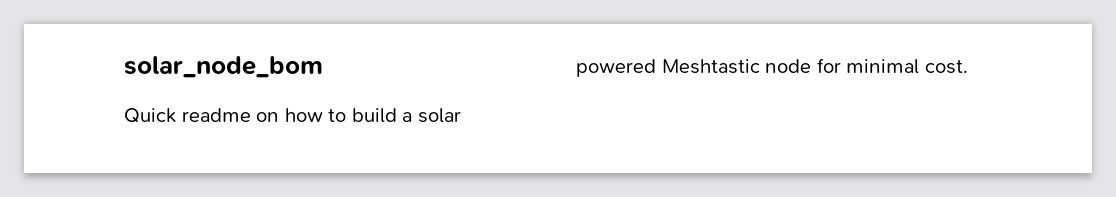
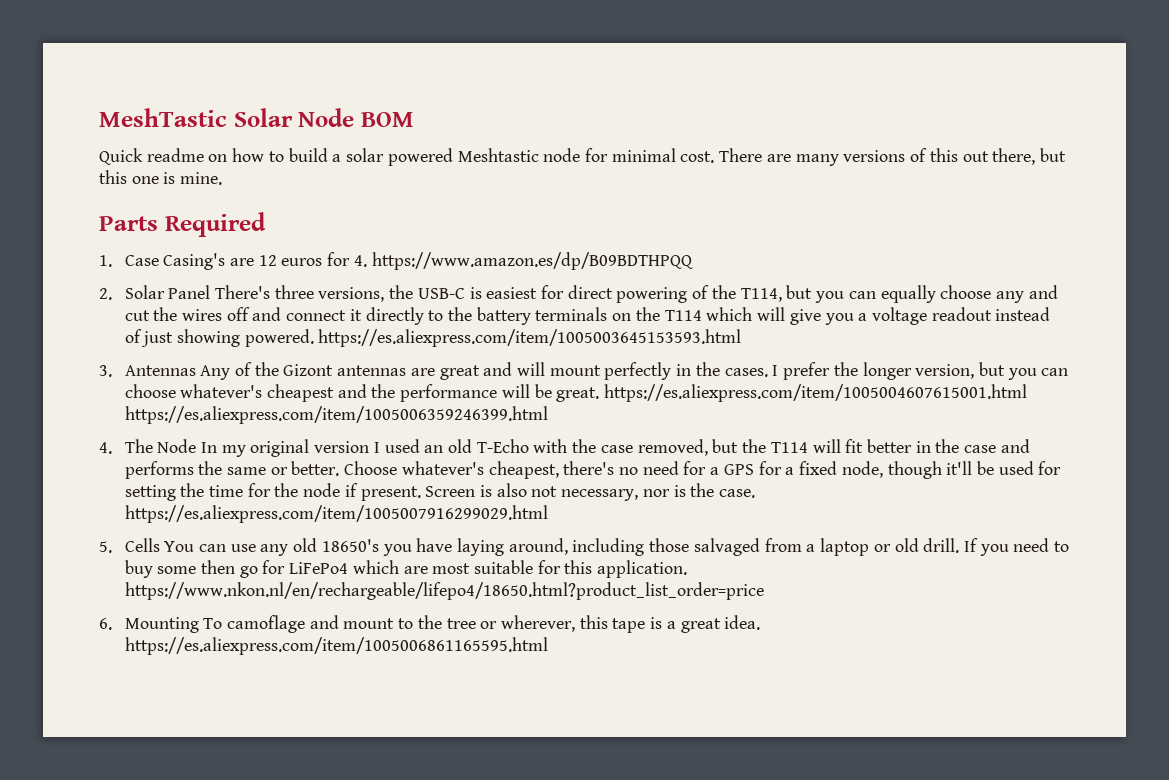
[124,56,323,78] solar_node_bom -> [99,108,414,127] MeshTastic Solar Node BOM
(968, 67) none -> [719,148,1066,166] [99,170,223,185] [99,212,266,237] [99,252,693,270] [99,285,1058,303] [124,307,1051,325] [124,329,742,347] [99,362,1069,380] [124,384,1028,402] [124,406,548,424] [99,439,1030,457] [124,461,1062,479] [124,483,756,501] [124,505,548,523] [99,538,1070,556] [124,560,688,578] [124,582,764,600] [99,615,761,633] [124,637,548,655] There are many versions of this out there, but this one is mine. // Parts Required // 1. Case Casing's are 12 euros for 4. https://www.amazon.es/dp/B09BDTHPQQ // 2. Solar Panel There's three versions, the USB-C is easiest for direct powering of the T114, but you can equally choose any and cut the wires off and connect it directly to the battery terminals on the T114 which will give you a voltage readout instead of just showing powered. https://es.aliexpress.com/item/1005003645153593.html // 3. Antennas Any of the Gizont antennas are great and will mount perfectly in the cases. I prefer the longer version, but you can choose whatever's cheapest and the performance will be great. https://es.aliexpress.com/item/1005004607615001.html https://es.aliexpress.com/item/1005006359246399.html // 4. The Node In my original version I used an old T-Echo with the case removed, but the T114 will fit better in the case and performs the same or better. Choose whatever's cheapest, there's no need for a GPS for a fixed node, though it'll be used for setting the time for the node if present. Screen is also not necessary, nor is the case. https://es.aliexpress.com/item/1005007916299029.html // 5. Cells You can use any old 18650's you have laying around, including those salvaged from a laptop or old drill. If you need to buy some then go for LiFePo4 which are most suitable for this application. https://www.nkon.nl/en/rechargeable/lifepo4/18650.html?product_list_order=price // 6. Mounting To camoflage and mount to the tree or wherever, this tape is a great idea. https://es.aliexpress.com/item/1005006861165595.html

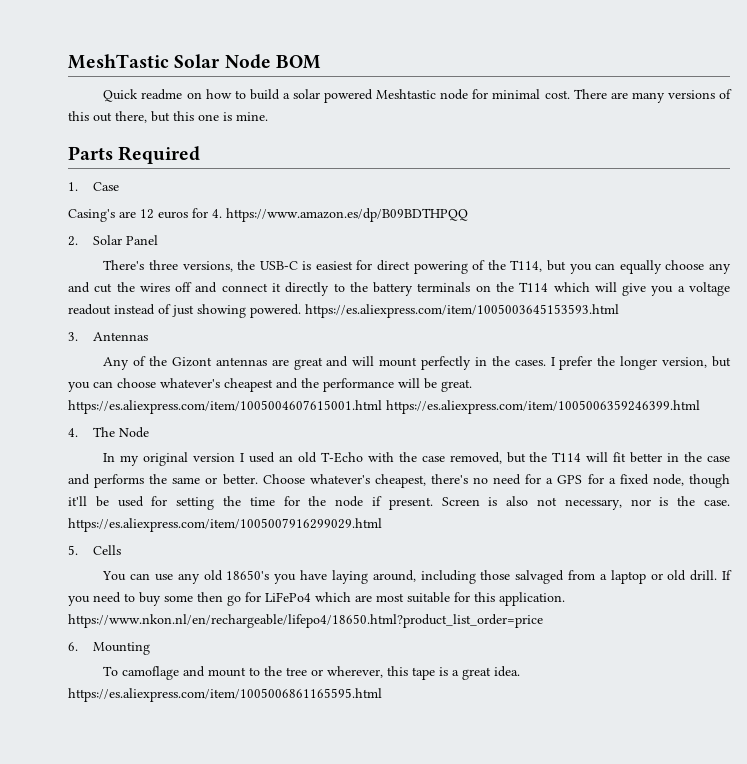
(159, 260) none -> (120, 186) //
(211, 292) none -> (159, 240) //
(196, 370) none -> (149, 336) //
(197, 446) none -> (150, 432) //
(160, 545) none -> (122, 550) //
(199, 625) none -> (151, 648) //

